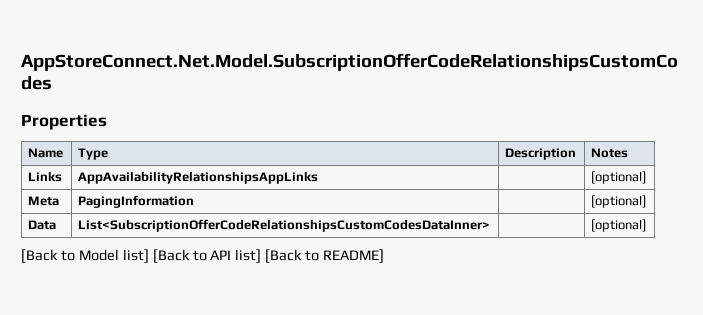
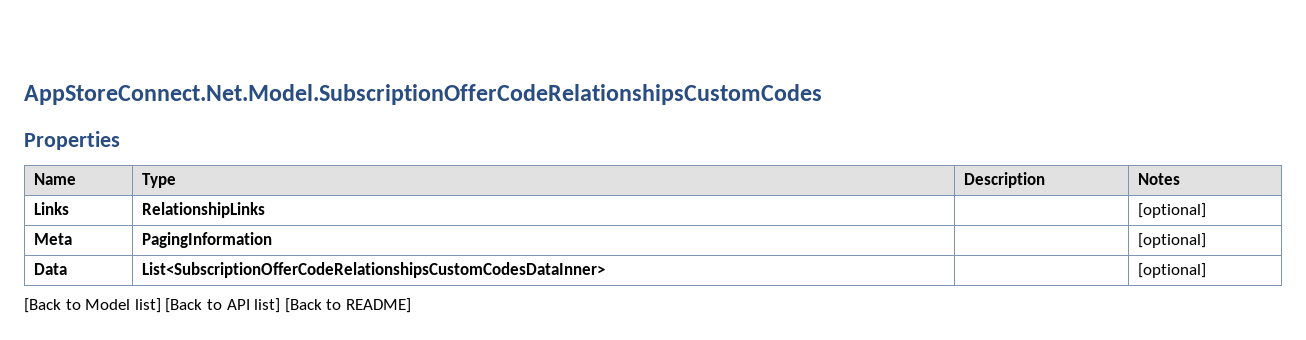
[78,171,319,184] AppAvailabilityRelationshipsAppLinks -> [142,202,266,218] RelationshipLinks

